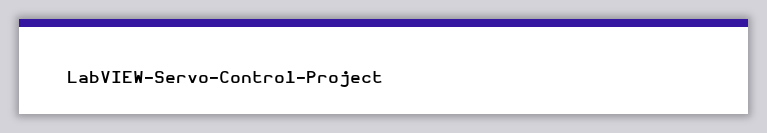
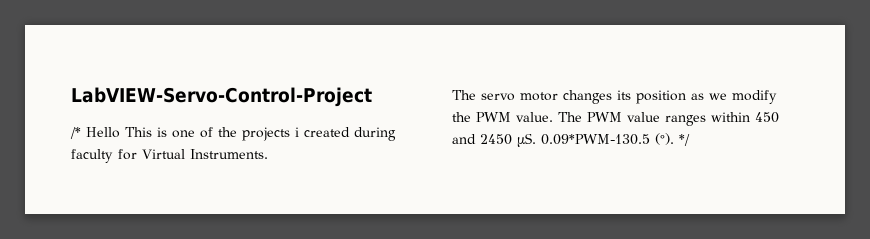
(383, 79) none -> [70,127,396,141] [71,149,268,163] [452,90,777,104] [452,112,779,126] [452,133,690,147] // /* Hello This is one of the projects i created during faculty for Virtual Instruments. // The servo motor changes its position as we modify the PWM value. The PWM value ranges within 450 and 2450 µS. 0.09*PWM-130.5 (°). */

